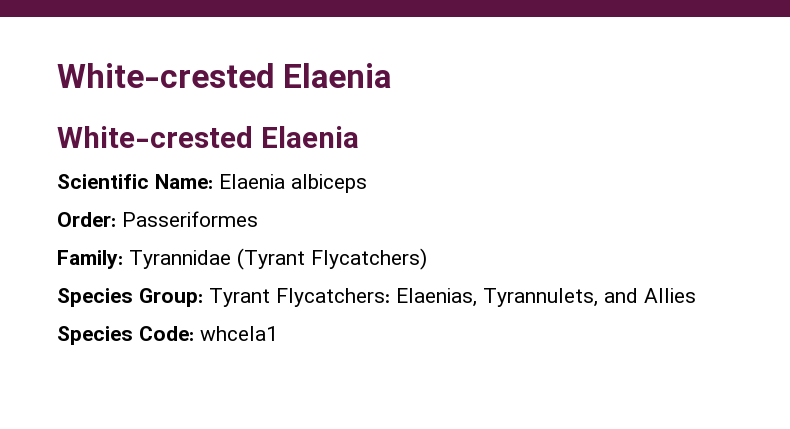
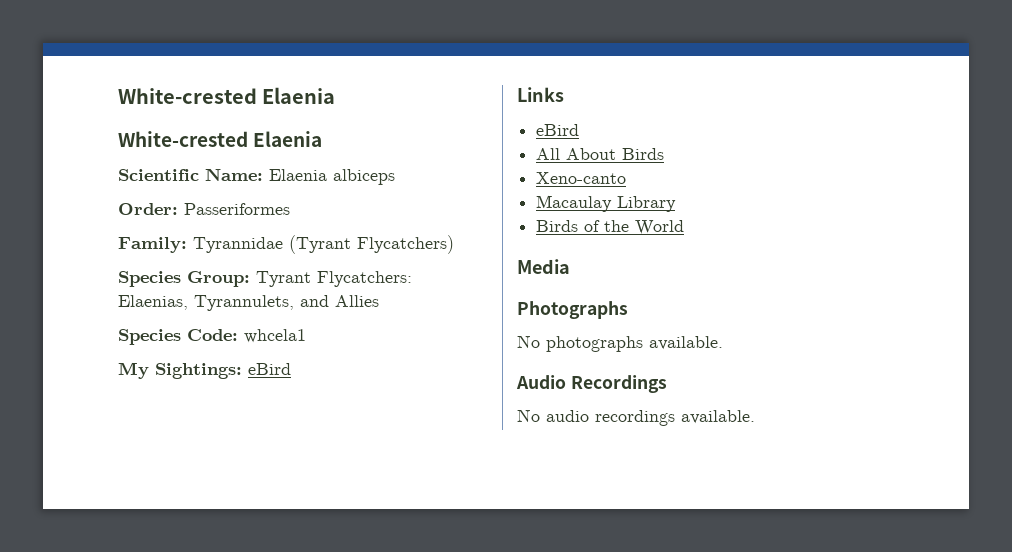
(278, 333) none -> [118,362,291,379] [517,87,564,102] [536,124,580,136] [536,148,665,160] [536,172,627,184] [536,195,677,212] [536,220,685,235] [517,259,570,274] [517,301,628,319] [517,335,723,352] [516,375,667,393] [517,409,755,426] // My Sightings: eBird // Links // eBird // All About Birds // Xeno-canto // Macaulay Library // Birds of the World // Media // Photographs // No photographs available. // Audio Recordings // No audio recordings available.

